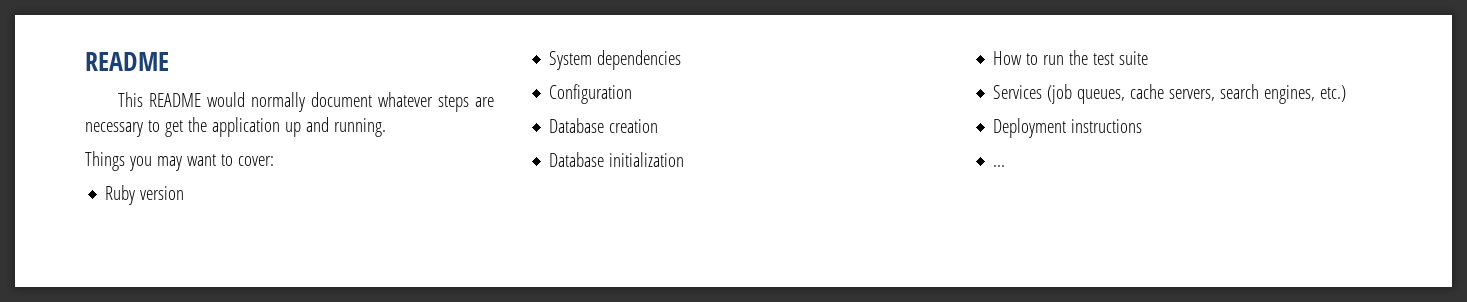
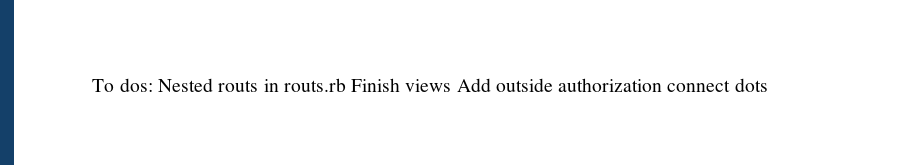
[85,52,169,71] [118,92,495,112] [85,117,386,137] [85,151,274,171] [105,185,185,205] [549,50,682,70] [549,84,633,104] [549,118,659,133] [549,152,685,167] [993,50,1149,65] [993,84,1347,104] [993,118,1143,138] [993,165,1006,167] README // This README would normally document whatever steps are necessary to get the application up and running. // Things you may want to cover: // Ruby version // System dependencies // Configuration // Database creation // Database initialization // How to run the test suite // Services (job queues, cache servers, search engines, etc.) // Deployment instructions // ... -> [92,78,768,92] To dos: Nested routs in routs.rb Finish views Add outside authorization connect dots

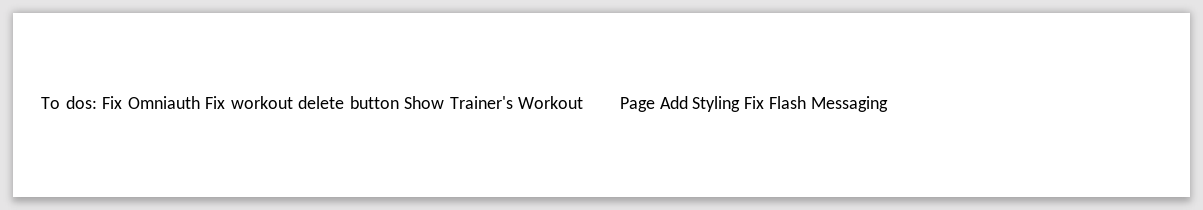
[157,78,768,92] Nested routs in routs.rb Finish views Add outside authorization connect dots -> [102,96,888,112] Fix Omniauth Fix workout delete button Show Trainer's Workout Page Add Styling Fix Flash Messaging

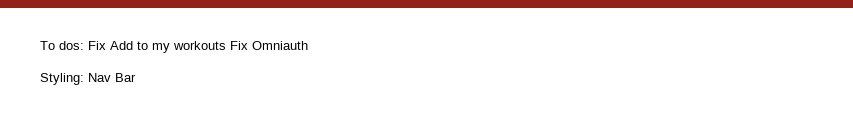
[127,96,888,112] Omniauth Fix workout delete button Show Trainer's Workout Page Add Styling Fix Flash Messaging -> [110,41,308,53] [40,73,136,85] Add to my workouts Fix Omniauth // Styling: Nav Bar

